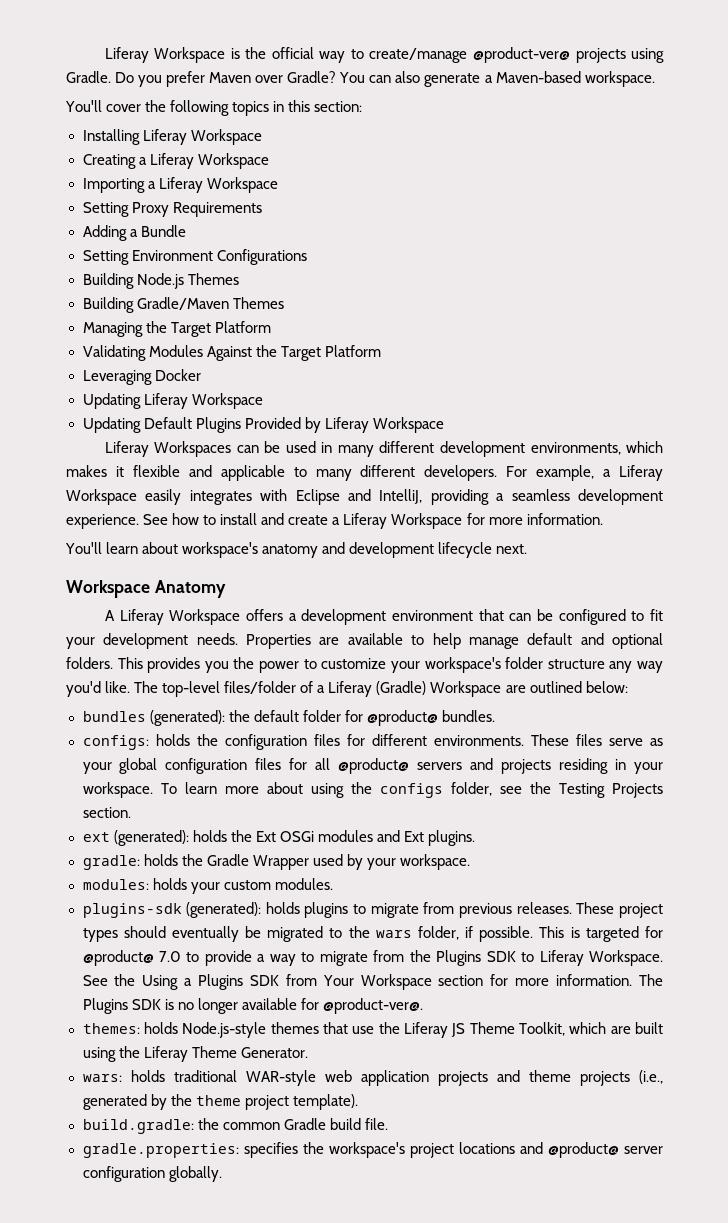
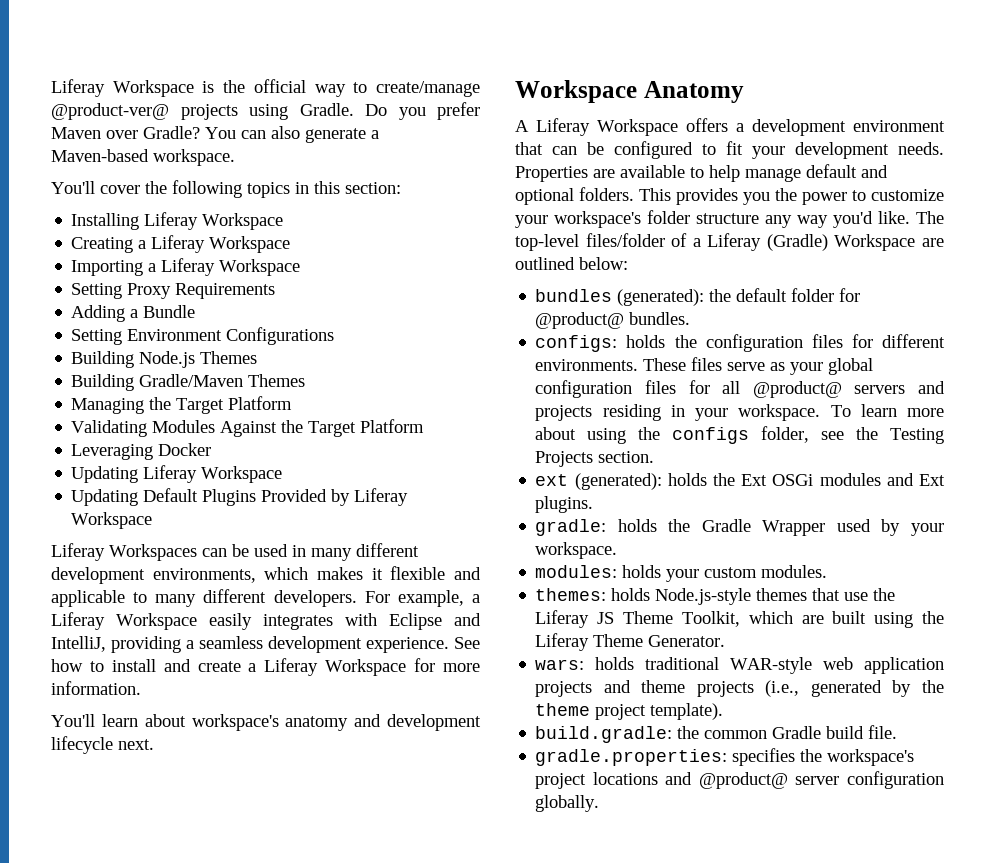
[82,902,663,918] [82,926,664,942] [82,950,664,966] [82,974,664,990] [82,998,423,1014] // plugins-sdk (generated): holds plugins to migrate from previous releases. These project types should eventually be migrated to the wars folder, if possible. This is targeted for @product@ 7.0 to provide a way to migrate from the Plugins SDK to Liferay Workspace. See the Using a Plugins SDK from Your Workspace section for more information. The Plugins SDK is no longer available for @product-ver@. -> (828, 571) none

